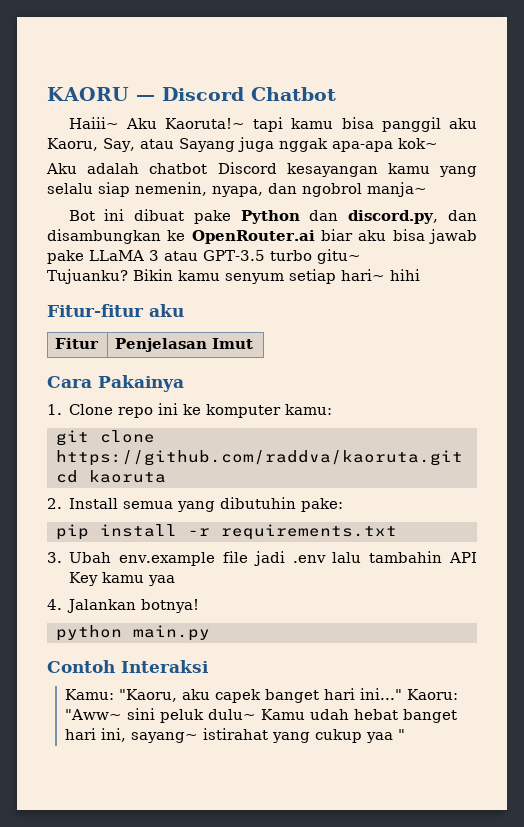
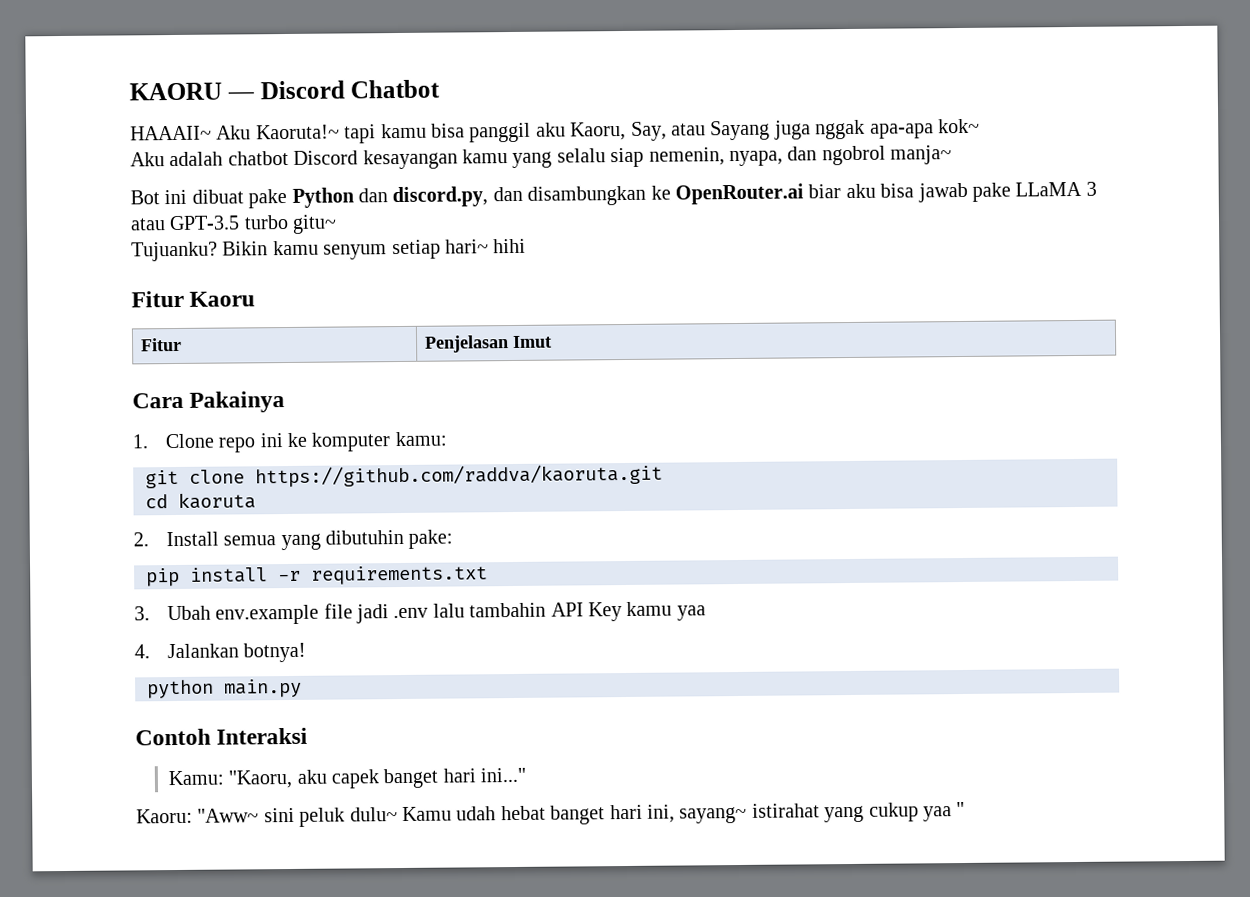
[68,117,119,129] Haiii~ -> [130,125,212,141] HAAAII~
[47,304,184,317] Fitur-fitur aku -> [131,290,256,308] Fitur Kaoru
(402, 694) none -> (527, 775) //

